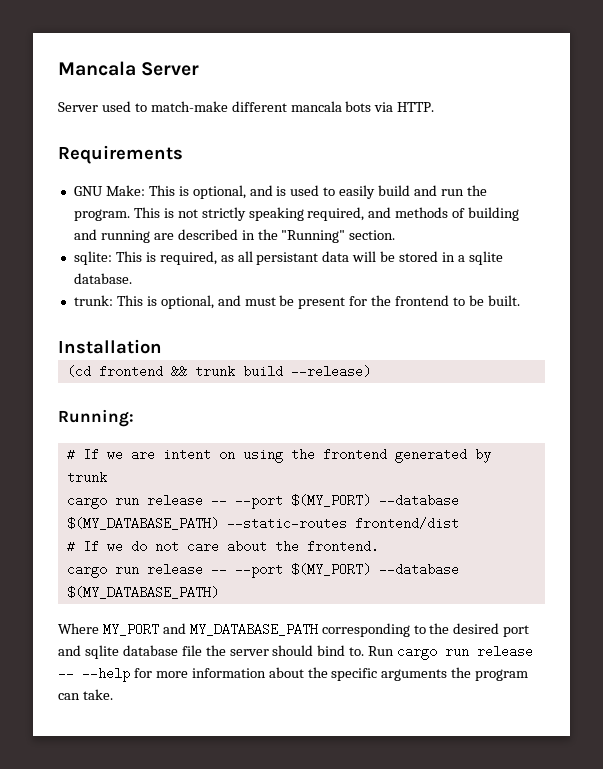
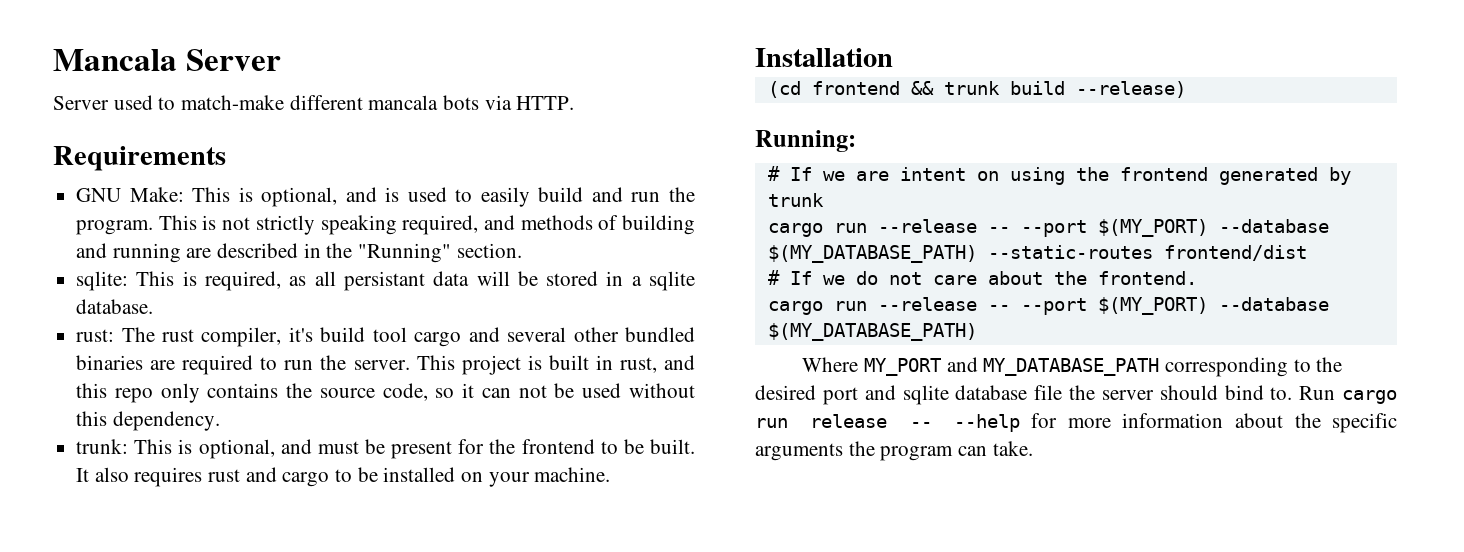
(132, 278) none -> [76,327,695,347] [76,355,696,375] [76,383,695,403] [76,411,220,431] // rust: The rust compiler, it's build tool cargo and several other bundled binaries are required to run the server. This project is built in rust, and this repo only contains the source code, so it can not be used without this dependency.
(520, 300) none -> [76,467,611,487] It also requires rust and cargo to be installed on your machine.
[146,494,203,507] release -> [877,219,977,233] --release
[146,563,203,576] release -> [877,297,977,311] --release

